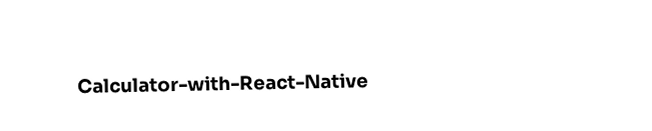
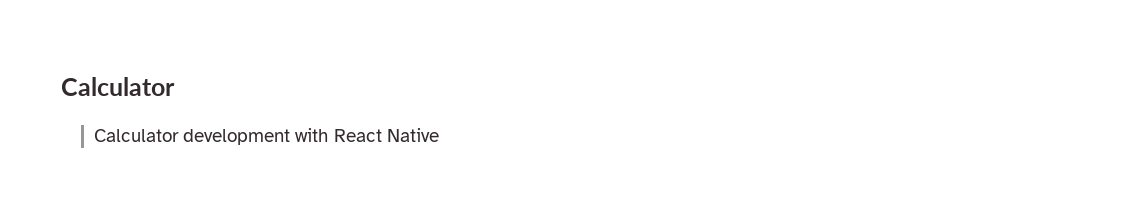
[77,72,369,94] Calculator-with-React-Native -> [61,77,175,96] [94,128,439,145] Calculator // Calculator development with React Native

